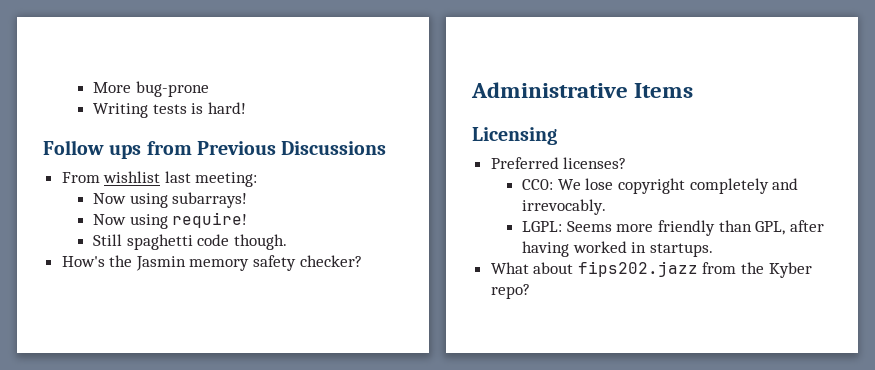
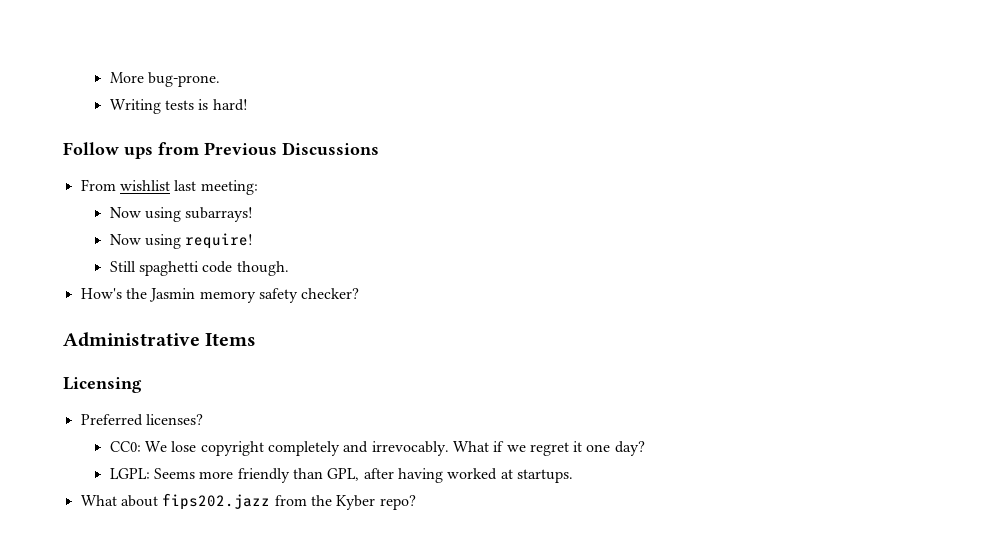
[135,81,209,97] bug-prone -> [147,72,220,87] bug-prone.
(607, 207) none -> [452,441,645,456] What if we regret it one day?
[631,242,647,253] in -> [500,469,513,479] at

